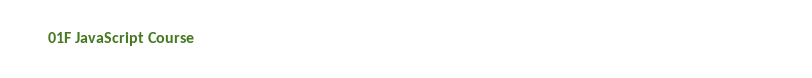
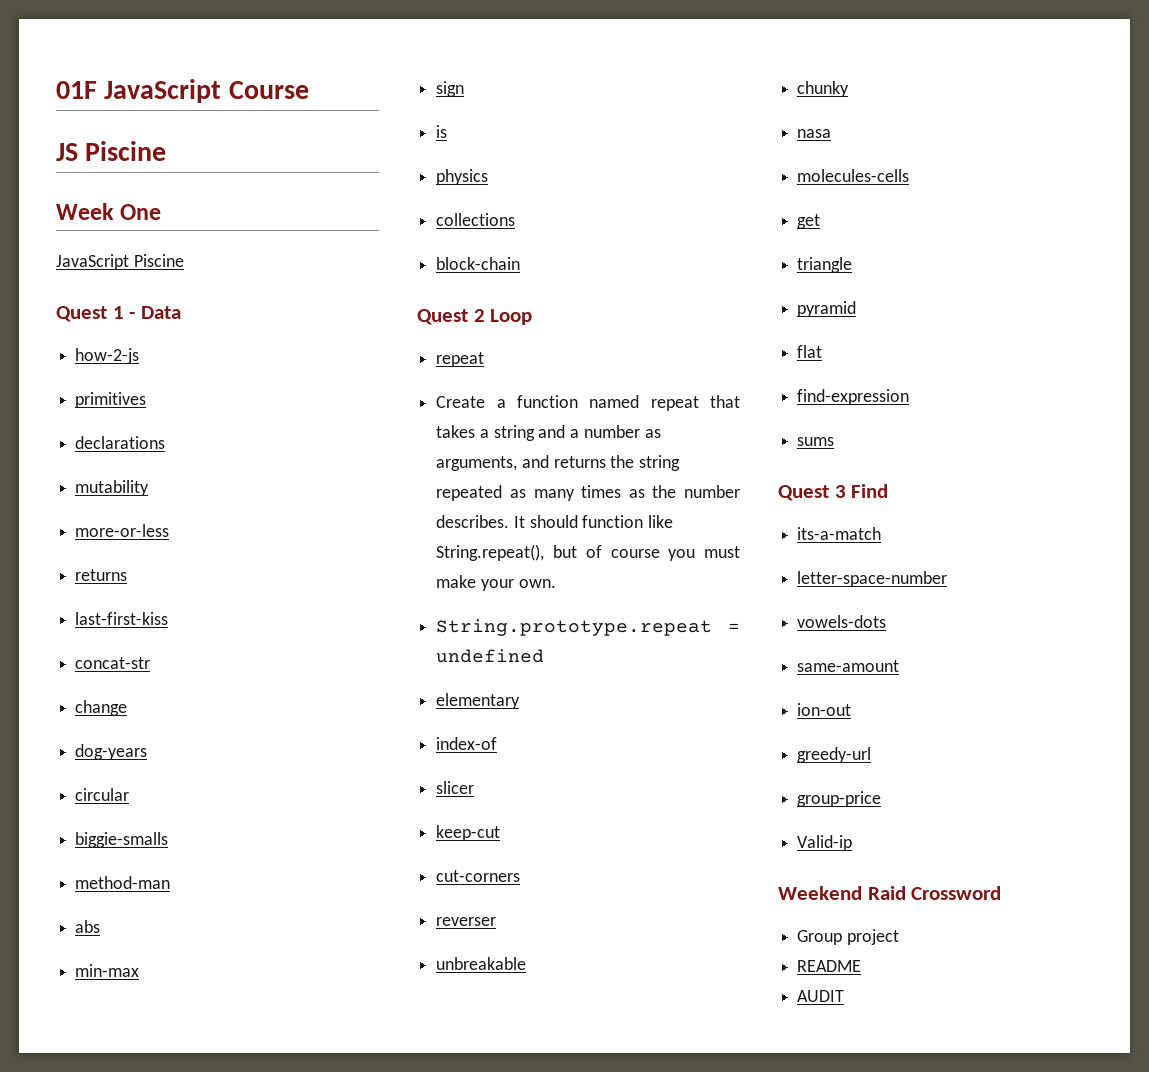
(195, 37) none -> [56,141,167,161] [56,203,162,220] [56,254,184,270] [56,306,181,322] [75,348,140,364] [75,392,147,408] [75,436,166,449] [75,480,150,496] [75,524,170,537] [75,569,128,581] [75,612,169,625] [75,657,151,669] [75,700,128,716] [75,744,148,760] [75,788,130,801] [75,832,169,848] [75,876,171,889] [75,920,101,933] [75,964,140,977] [436,81,465,97] [436,125,448,138] [436,169,489,185] [436,213,516,226] [436,257,521,270] [417,309,533,325] [436,352,485,367] [436,395,740,411] [436,425,661,441] [436,455,681,471] [436,485,740,501] [436,515,674,528] [436,544,740,561] [436,575,556,591] [436,619,740,636] [436,649,545,663] [436,693,521,709] [436,737,498,750] [436,781,475,794] [436,825,501,841] [436,870,521,882] [436,917,497,926] [436,957,527,970] [797,81,850,97] [797,129,832,138] [797,169,910,182] [797,214,821,229] [797,257,853,273] [797,301,857,317] [797,345,823,358] [797,389,910,405] [797,437,835,446] [778,484,889,501] [797,527,882,540] [797,571,948,587] [797,615,887,628] [797,660,900,672] [797,703,852,716] [797,747,872,763] [797,791,882,807] [797,835,853,851] [778,886,1002,900] [797,929,899,945] [797,960,862,972] [797,990,845,1002] // JS Piscine // Week One // JavaScript Piscine // Quest 1 - Data // how-2-js // primitives // declarations // mutability // more-or-less // returns // last-first-kiss // concat-str // change // dog-years // circular // biggie-smalls // method-man // abs // min-max // sign // is // physics // collections // block-chain // Quest 2 Loop // repeat // Create a function named repeat that takes a string and a number as arguments, and returns the string repeated as many times as the number describes. It should function like String.repeat(), but of course you must make your own. // String.prototype.repeat = undefined // elementary // index-of // slicer // keep-cut // cut-corners // reverser // unbreakable // chunky // nasa // molecules-cells // get // triangle // pyramid // flat // find-expression // sums // Quest 3 Find // its-a-match // letter-space-number // vowels-dots // same-amount // ion-out // greedy-url // group-price // Valid-ip // Weekend Raid Crossword // Group project // README // AUDIT

